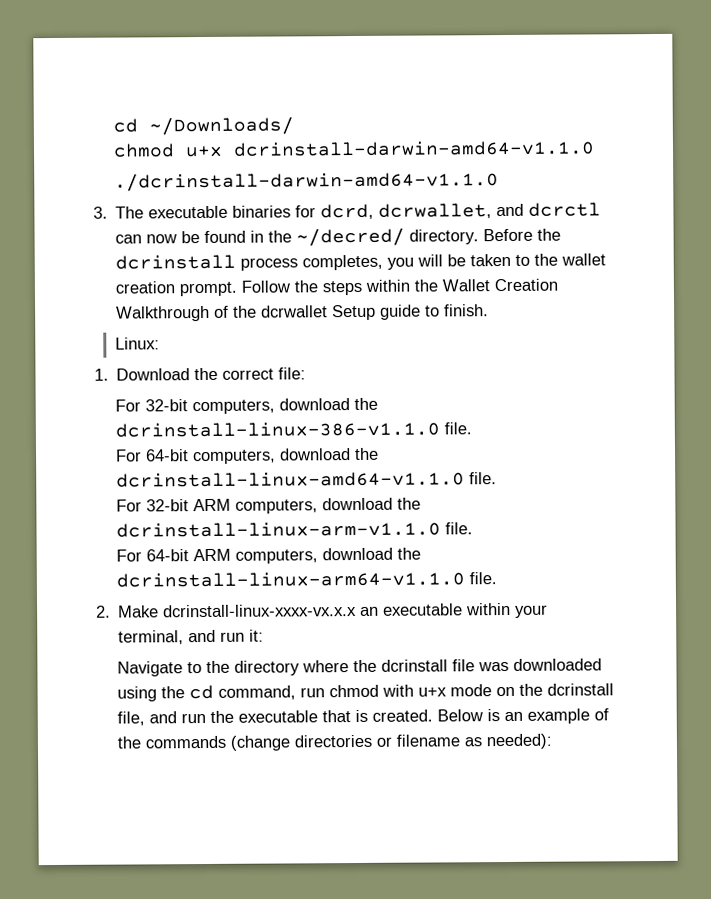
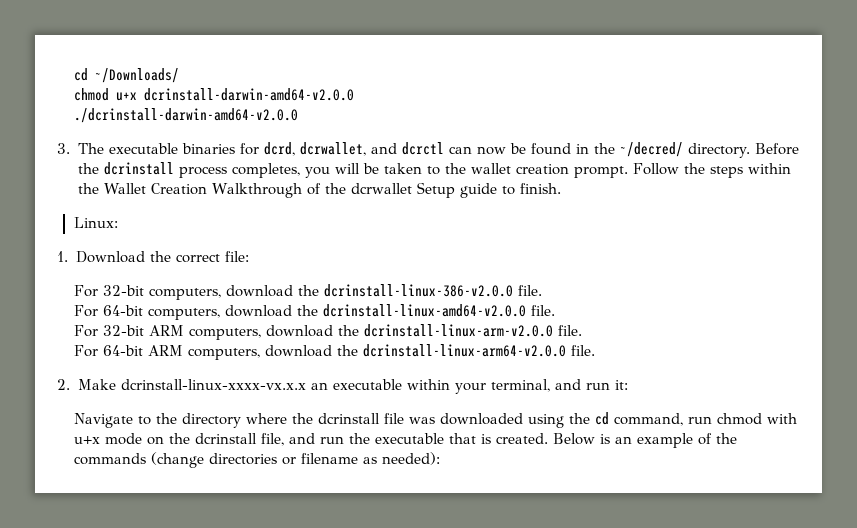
[232,140,595,157] [113,171,499,192] dcrinstall-darwin-amd64-v1.1.0 // ./dcrinstall-darwin-amd64-v1.1.0 -> [143,88,354,101] [73,108,298,123] dcrinstall-darwin-amd64-v2.0.0 // ./dcrinstall-darwin-amd64-v2.0.0
[114,421,440,438] dcrinstall-linux-386-v1.1.0 -> [323,284,513,297] dcrinstall-linux-386-v2.0.0
[115,471,465,488] dcrinstall-linux-amd64-v1.1.0 -> [322,304,526,317] dcrinstall-linux-amd64-v2.0.0
[115,521,441,538] dcrinstall-linux-arm-v1.1.0 -> [363,324,553,337] dcrinstall-linux-arm-v2.0.0
[115,571,465,588] dcrinstall-linux-arm64-v1.1.0 -> [362,344,566,357] dcrinstall-linux-arm64-v2.0.0

